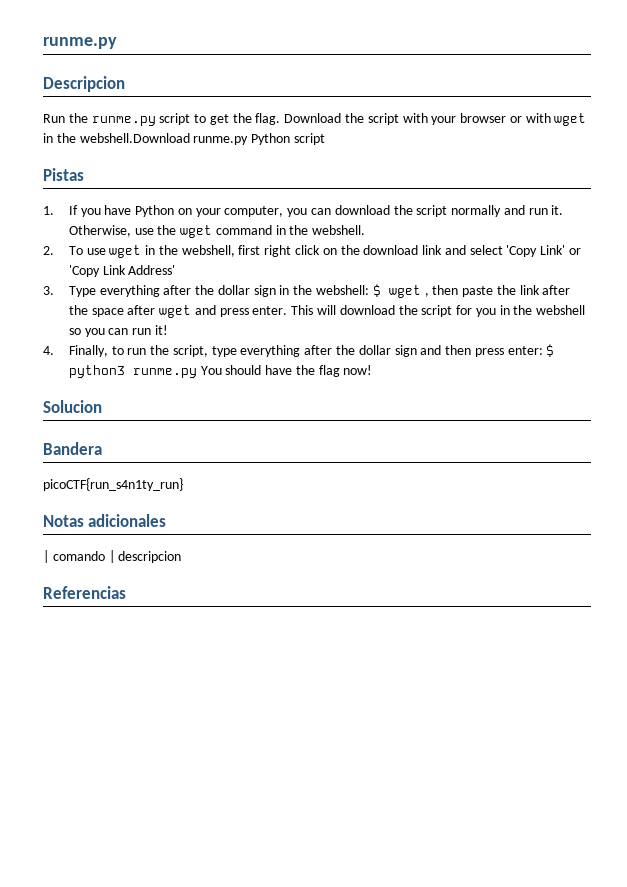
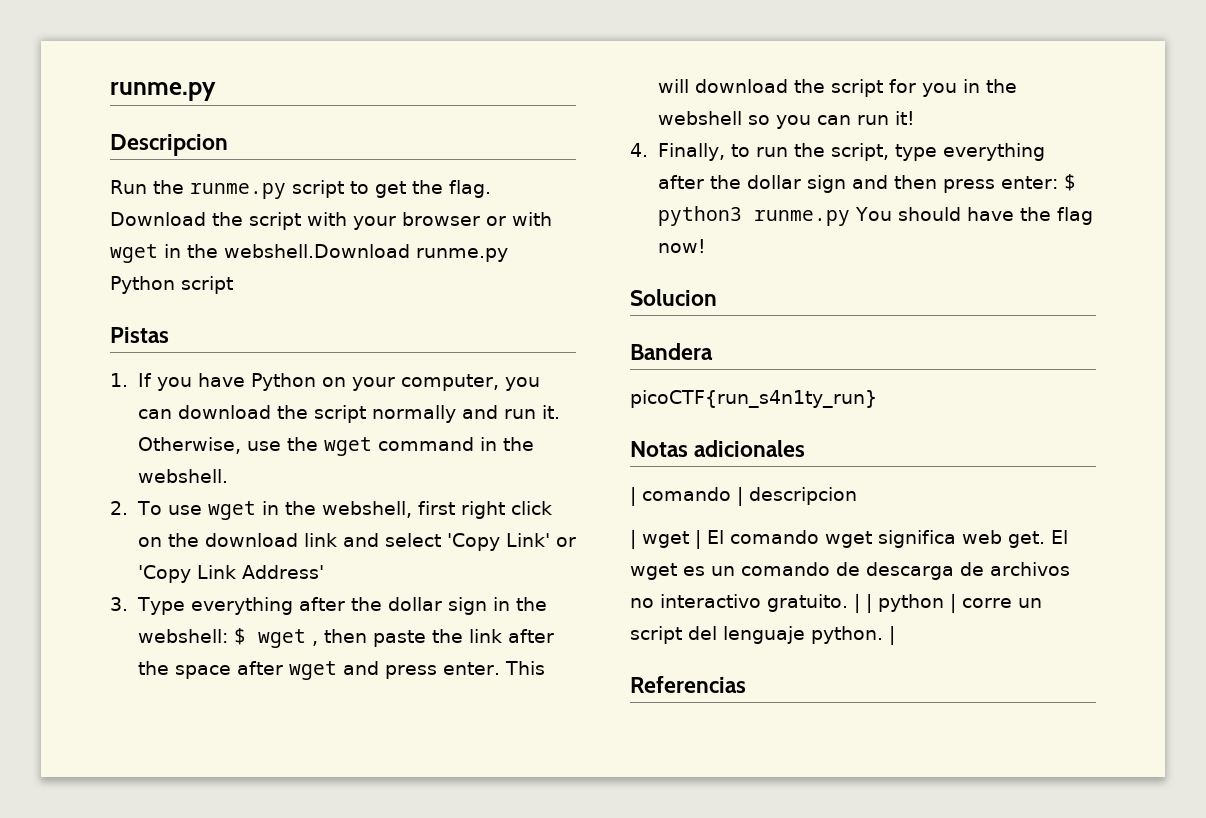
(182, 557) none -> [630,530,1068,549] [630,562,1070,580] [630,594,1042,613] [630,626,895,645] // | wget | El comando wget significa web get. El wget es un comando de descarga de archivos no interactivo gratuito. | | python | corre un script del lenguaje python. |

